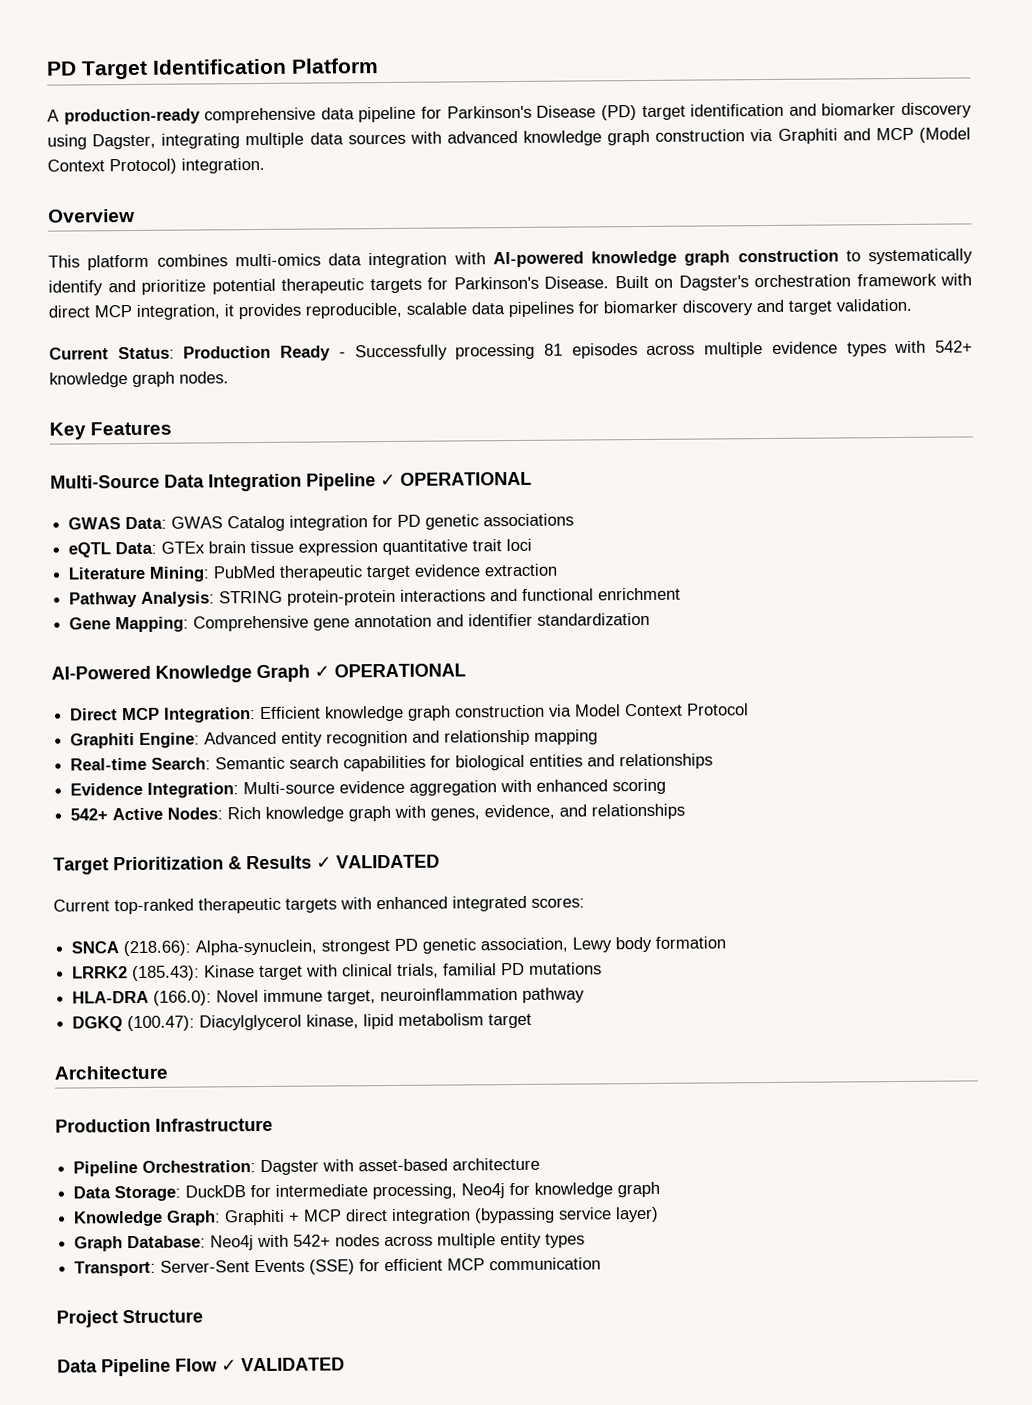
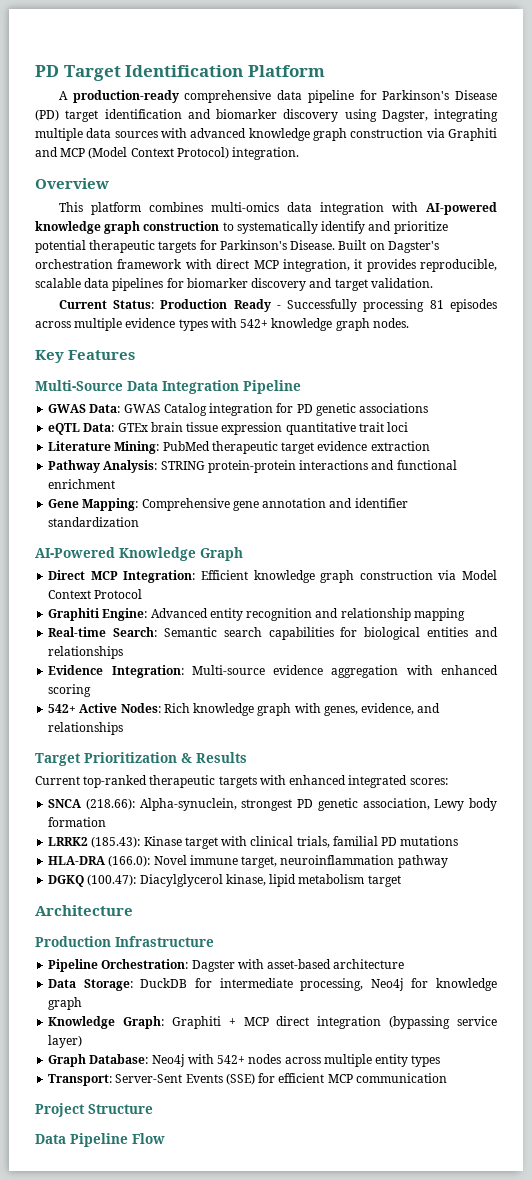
[380,471,532,487] ✓ OPERATIONAL -> (301, 387) none
[314,663,466,678] ✓ OPERATIONAL -> (243, 554) none
[316,854,440,869] ✓ VALIDATED -> (247, 757) none
[221,1357,345,1372] ✓ VALIDATED -> (165, 1138) none

